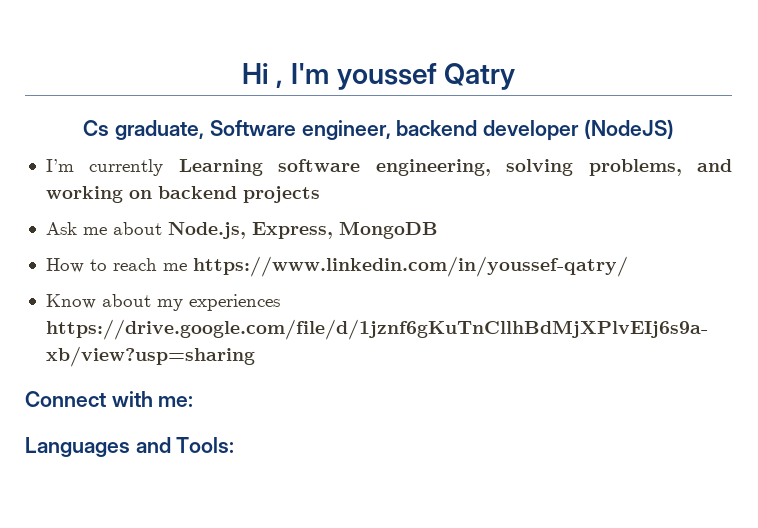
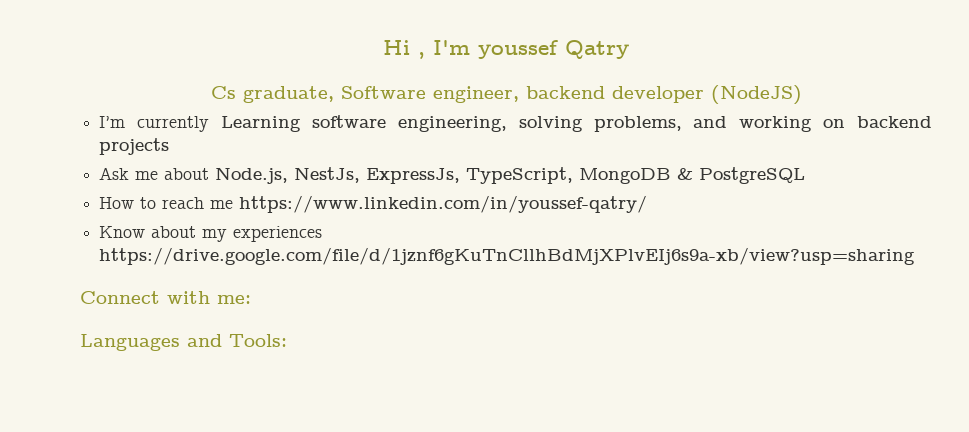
[251,222,333,239] Express, -> [294,167,574,184] NestJs, ExpressJs, TypeScript,
(438, 230) none -> [677,167,806,184] & PostgreSQL

